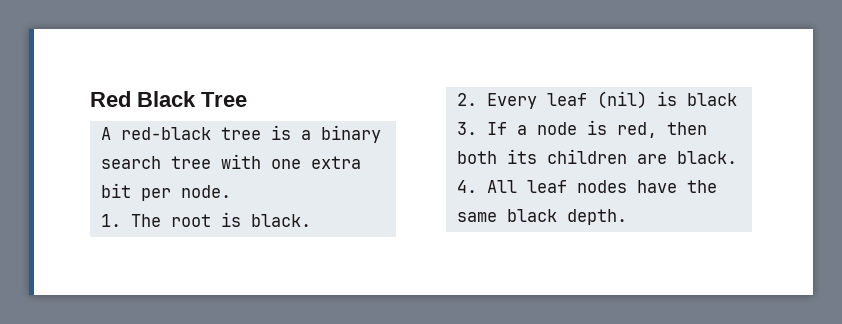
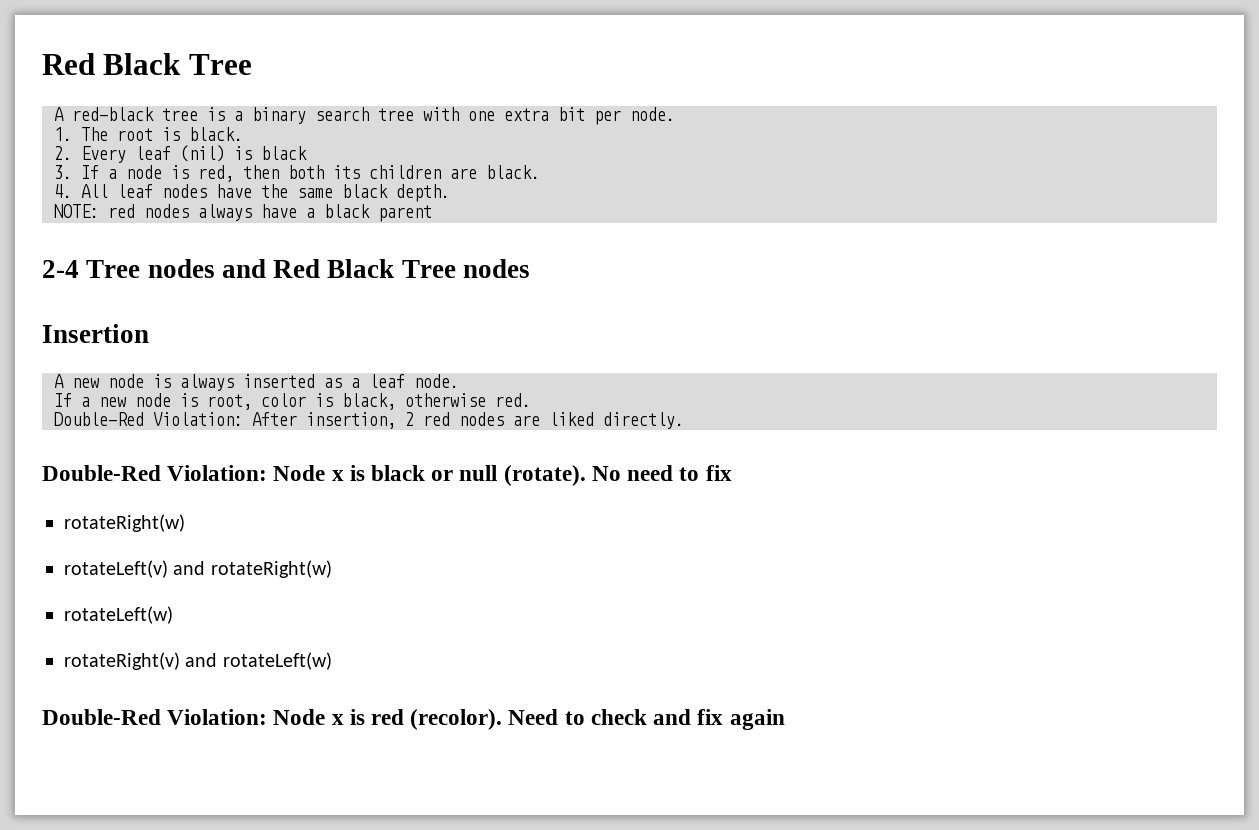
(627, 217) none -> [54,204,432,222] [42,259,531,278] [42,324,149,343] [54,374,459,391] [54,393,531,410] [54,412,684,429] [42,465,732,486] [64,514,185,532] [64,560,332,578] [64,606,173,624] [64,652,332,670] [42,709,785,730] // NOTE: red nodes always have a black parent // 2-4 Tree nodes and Red Black Tree nodes // Insertion // A new node is always inserted as a leaf node. // If a new node is root, color is black, otherwise red. // Double-Red Violation: After insertion, 2 red nodes are liked directly. // Double-Red Violation: Node x is black or null (rotate). No need to fix // rotateRight(w) // rotateLeft(v) and rotateRight(w) // rotateLeft(w) // rotateRight(v) and rotateLeft(w) // Double-Red Violation: Node x is red (recolor). Need to check and fix again

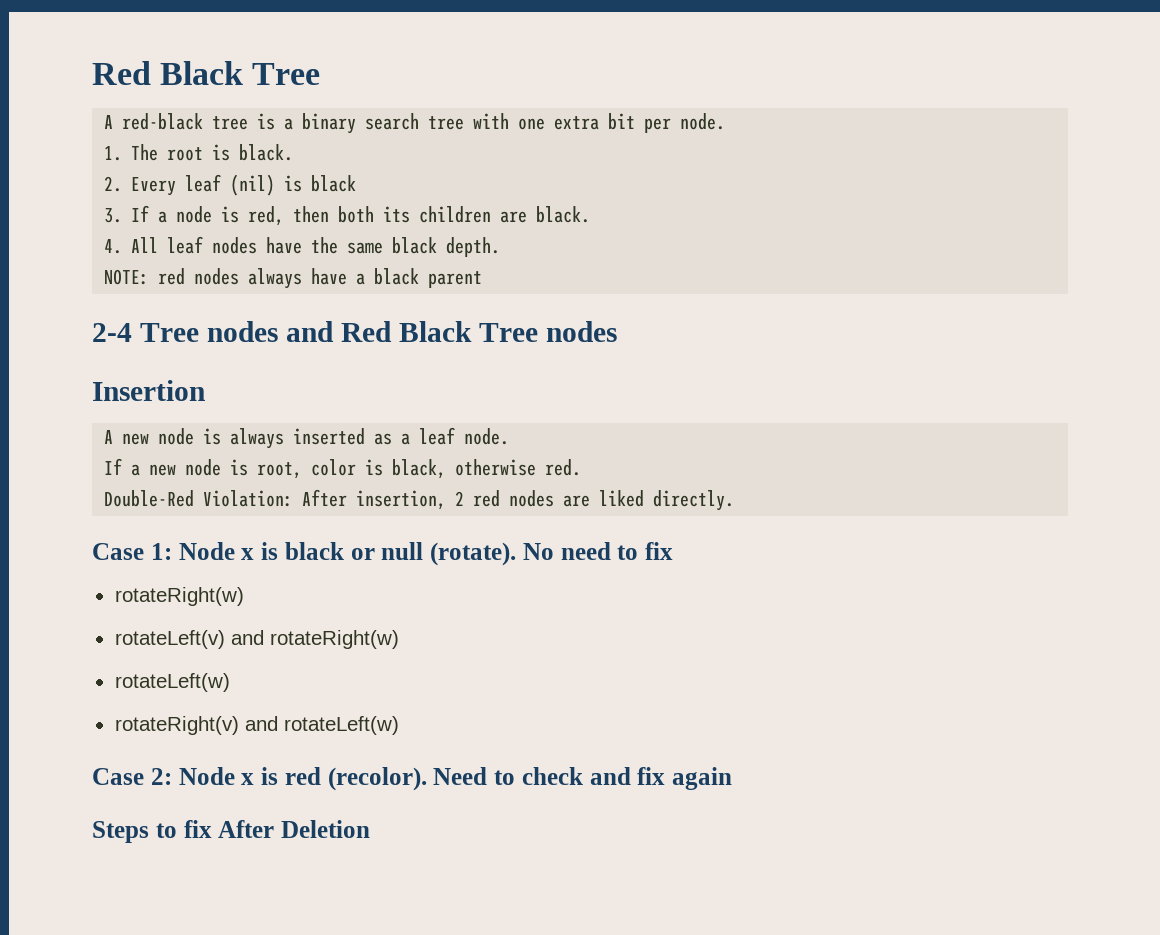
[42,465,268,481] Double-Red Violation: -> [92,543,172,560] Case 1:
[42,709,268,725] Double-Red Violation: -> [92,768,172,785] Case 2:
(785, 719) none -> [92,820,370,843] // Steps to fix After Deletion

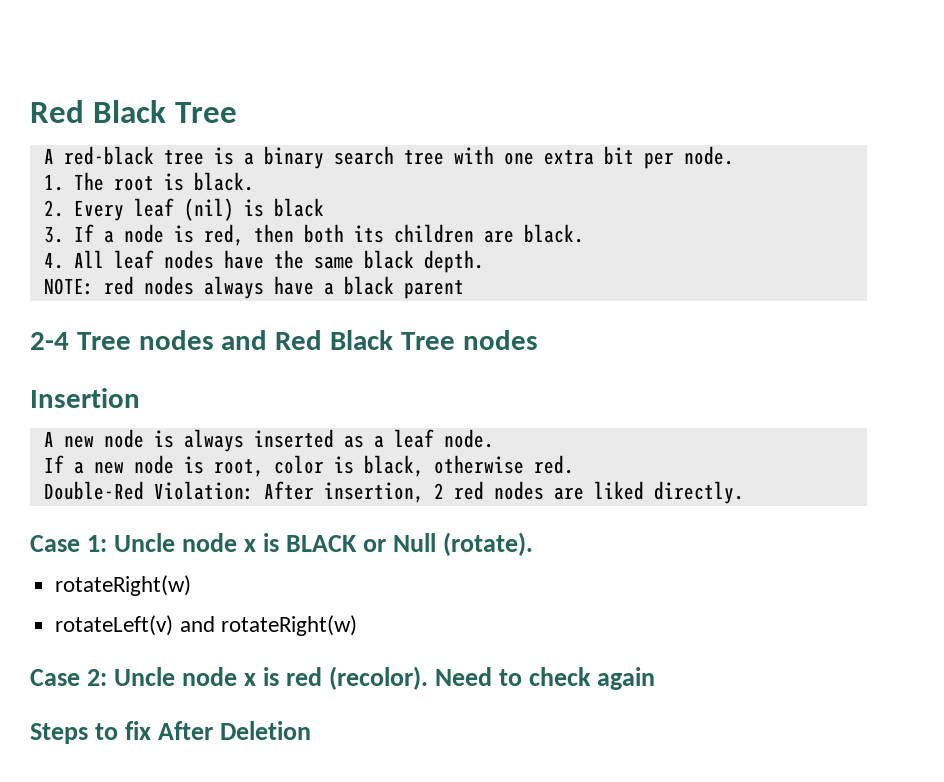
[178,542,673,566] Node x is black or null (rotate). No need to fix -> [114,532,534,556] Uncle node x is BLACK or Null (rotate).
[114,673,230,692] [114,716,399,735] // rotateLeft(w) // rotateRight(v) and rotateLeft(w) -> (357, 625) none
[178,767,235,785] Node -> [114,667,238,686] Uncle node
[589,767,666,785] and fix -> (592, 676) none

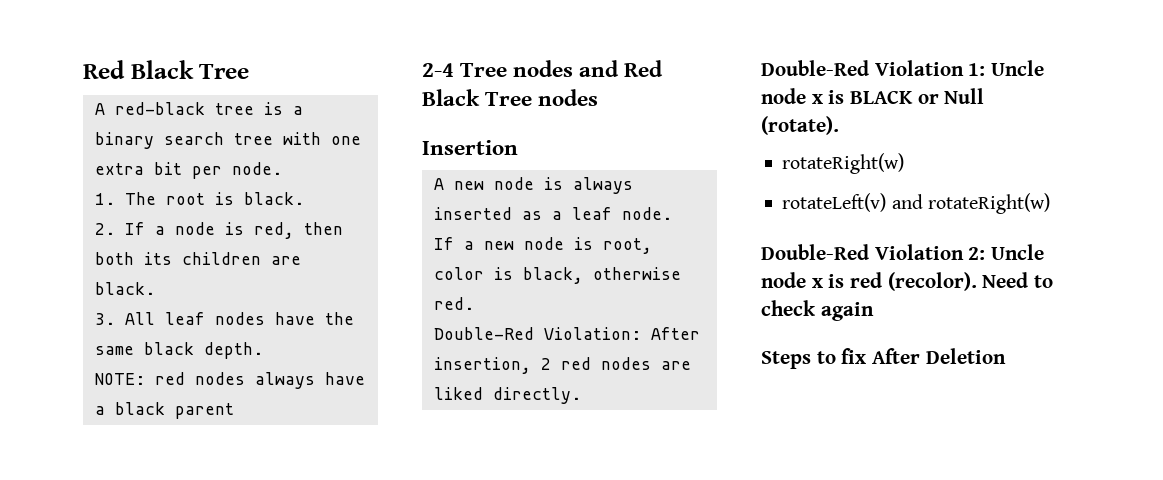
[73,198,324,221] [43,226,64,243] Every leaf (nil) is black // 3. -> (115, 229) none
[43,252,64,269] 4. -> [94,313,115,325] 3.
[30,535,80,552] Case -> [761,60,964,76] Double-Red Violation
[30,669,80,686] Case -> [761,244,964,260] Double-Red Violation

